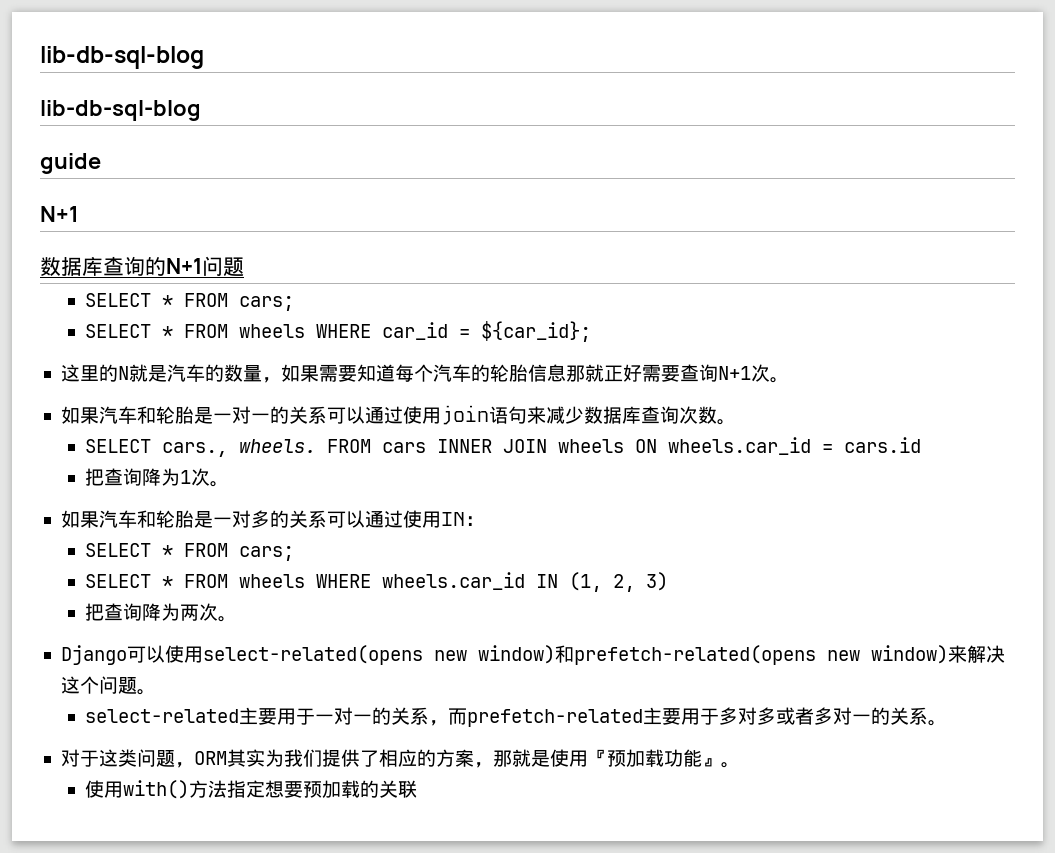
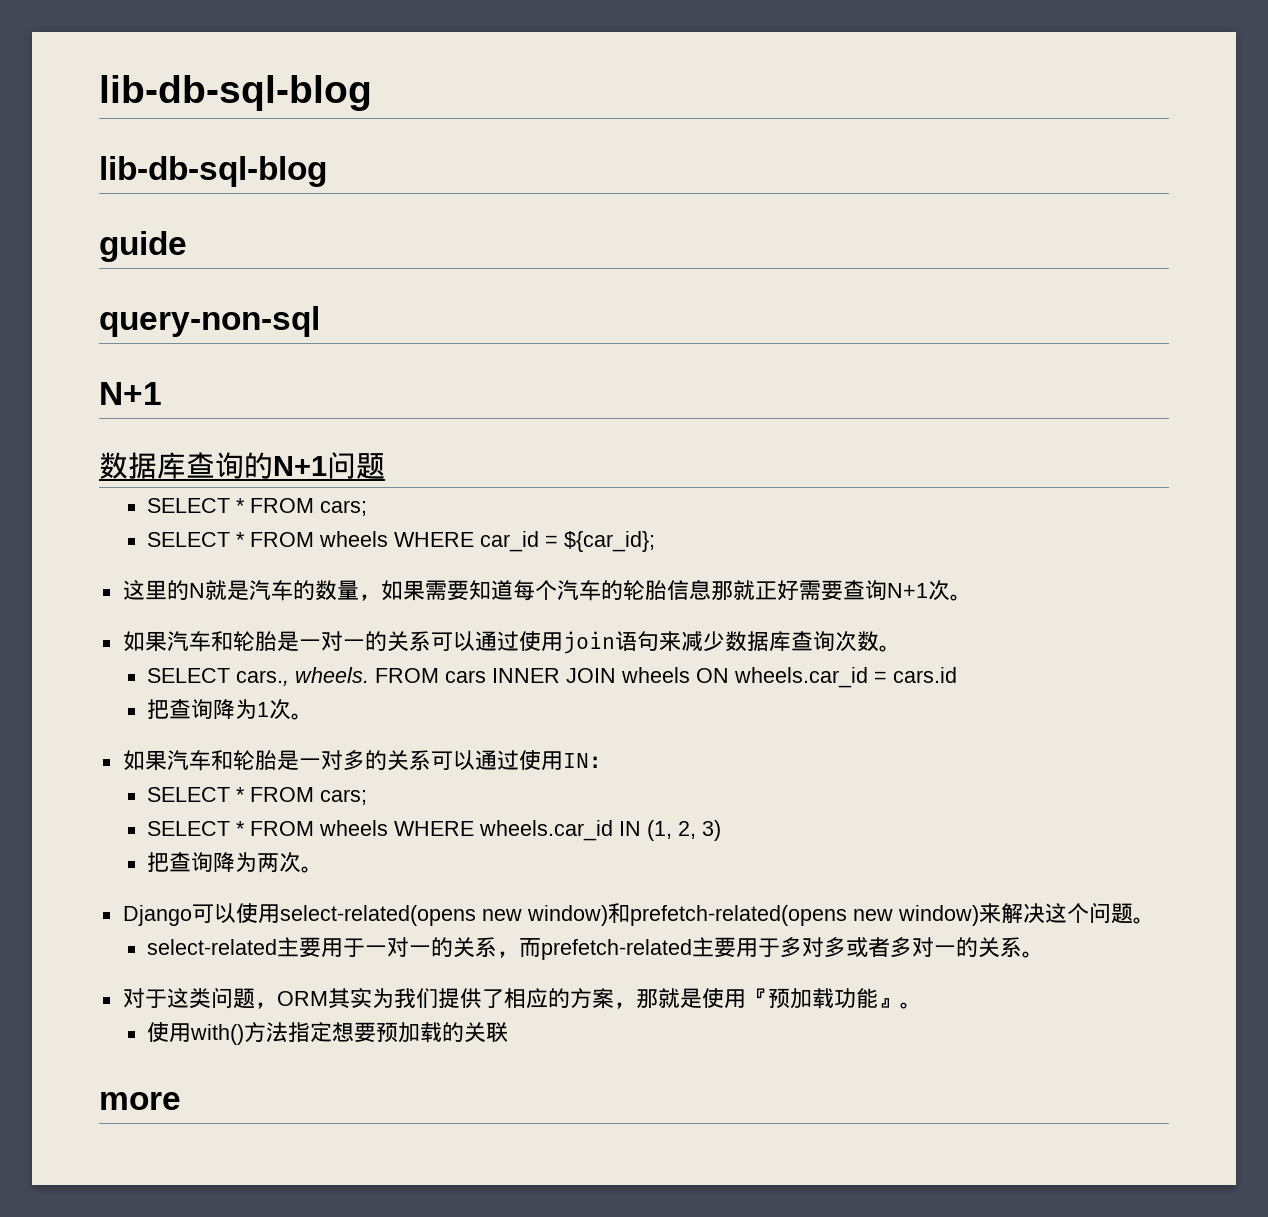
(101, 163) none -> [99,306,320,337] // query-non-sql
(418, 789) none -> [99,1092,181,1110] // more

